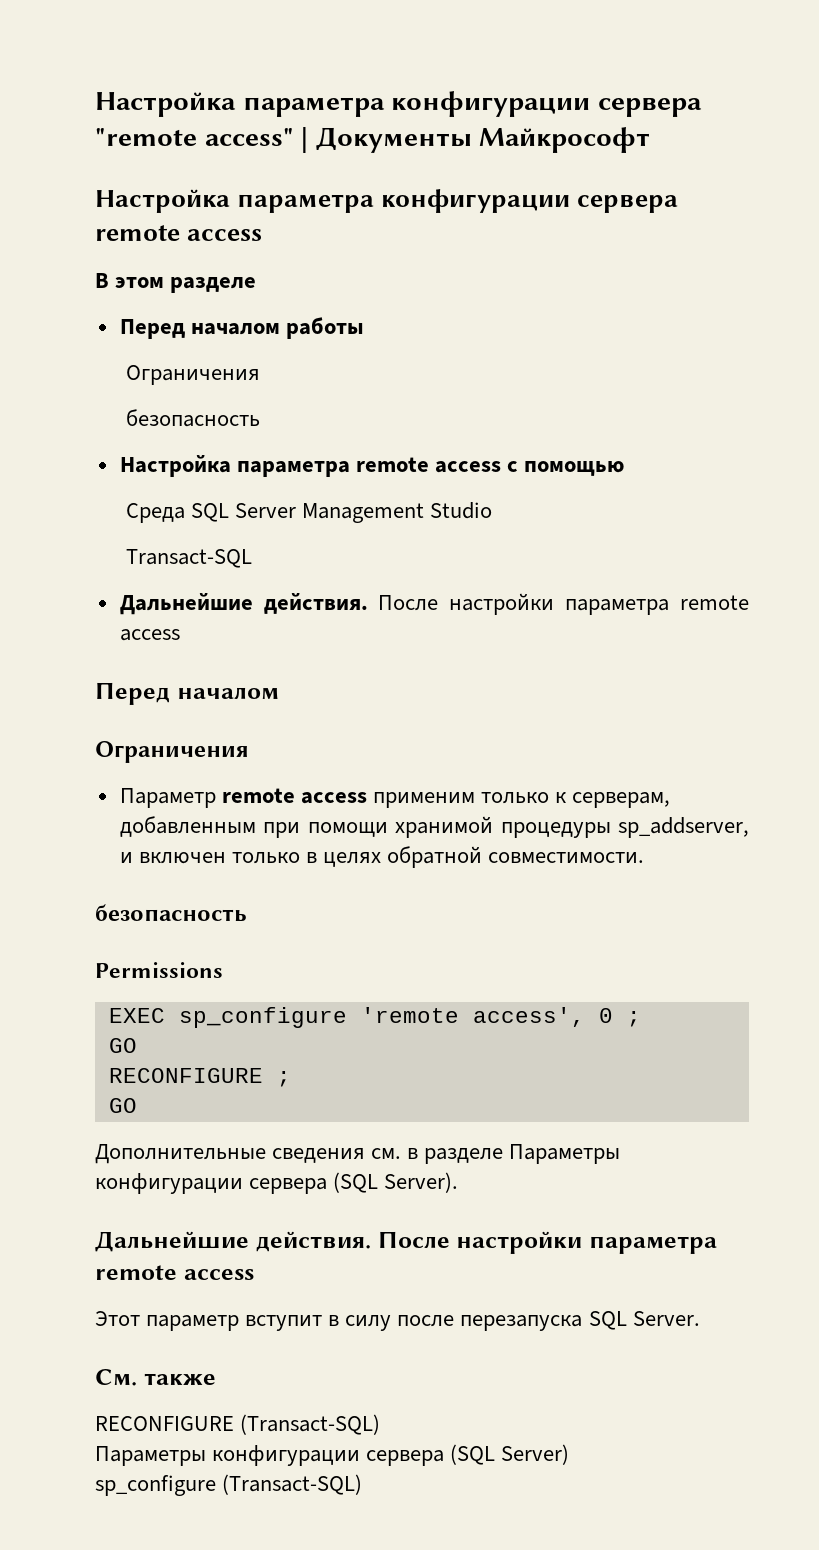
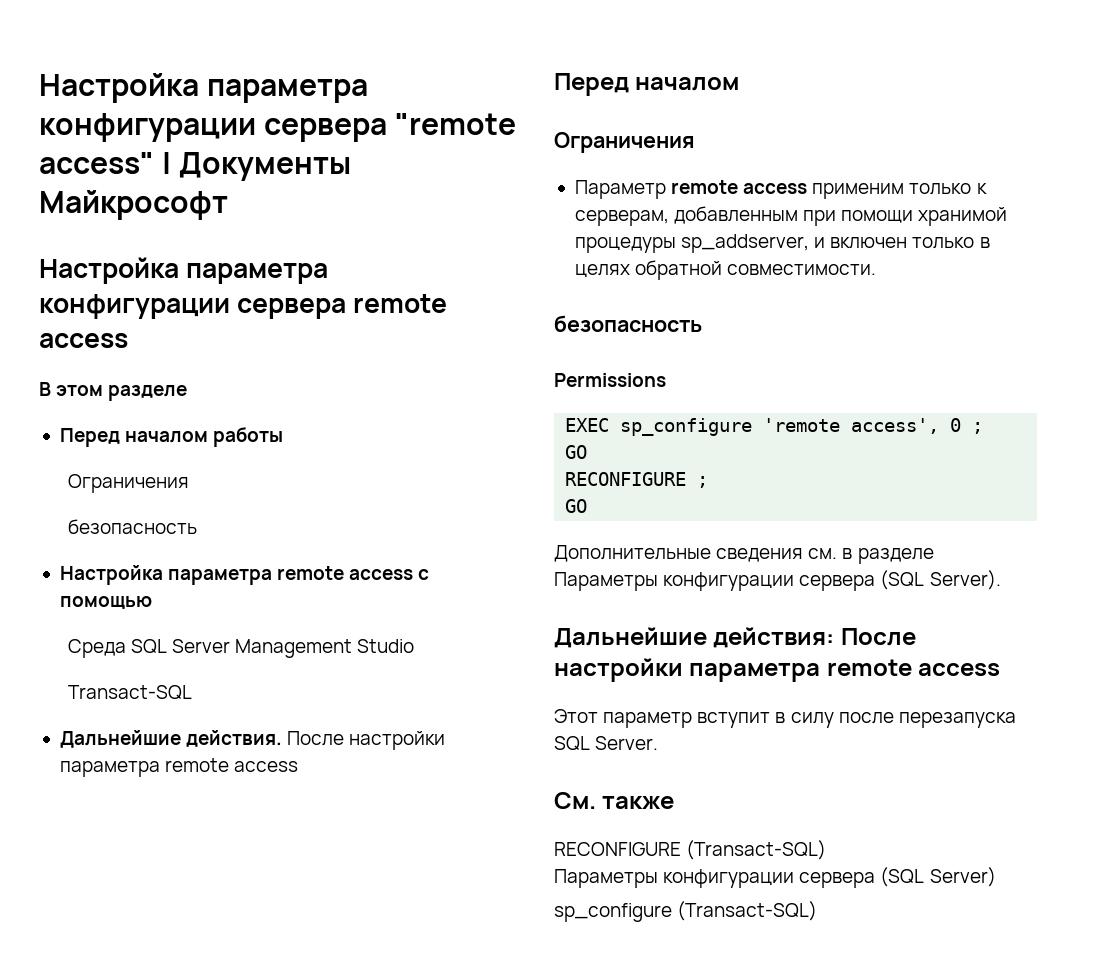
[255,1231,371,1252] действия. -> [713,627,835,648] действия:

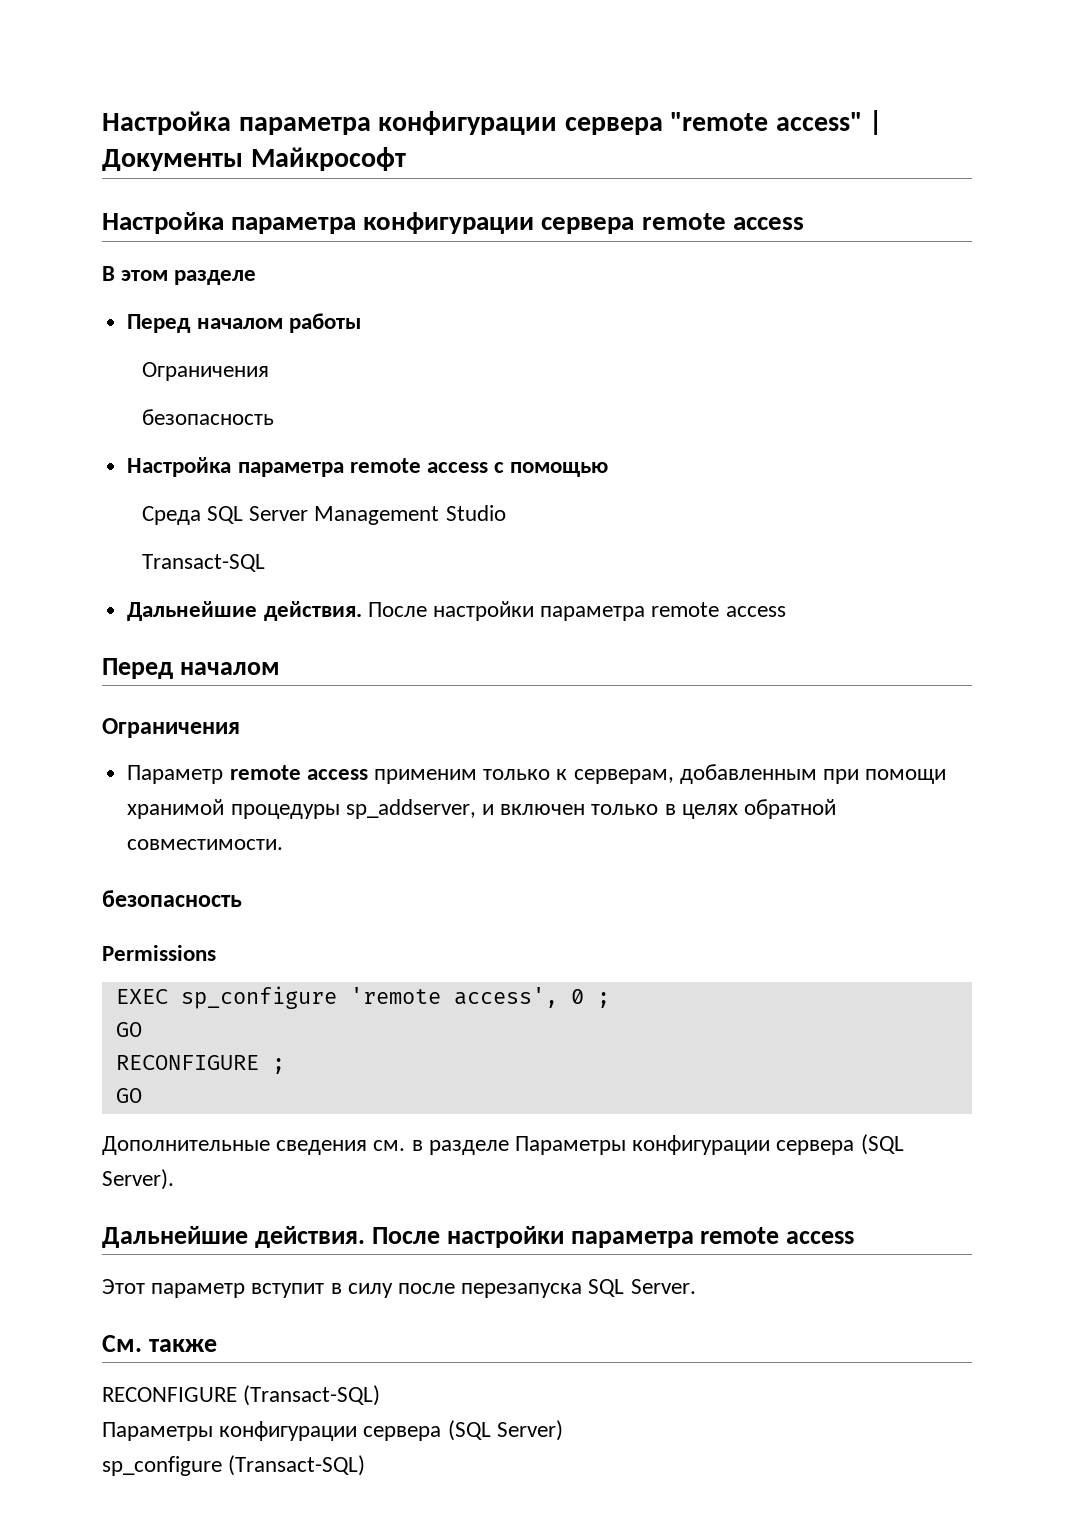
[713,627,835,648] действия: -> [254,1226,365,1248] действия.

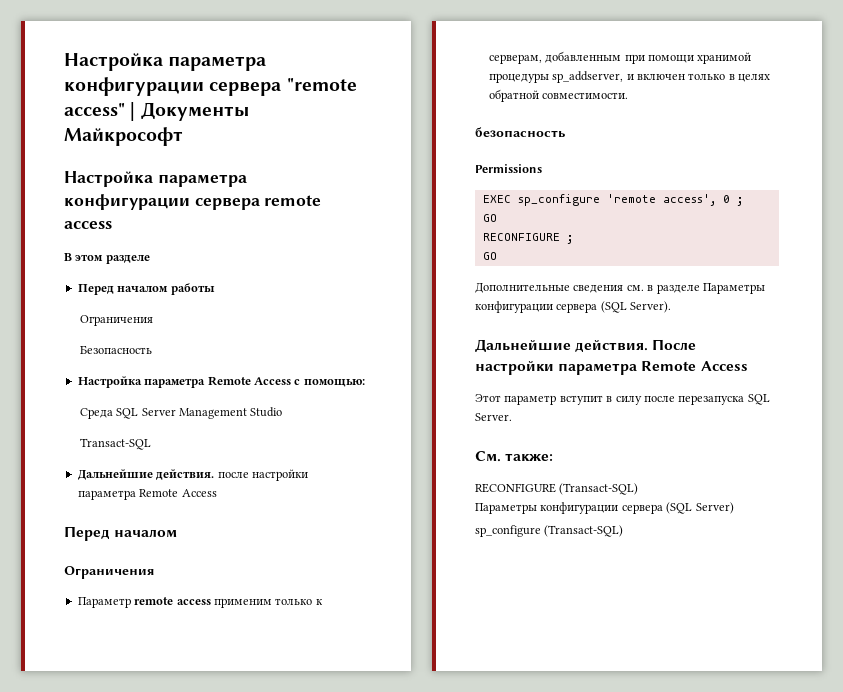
[141,409,274,425] [127,457,609,477] безопасность // Настройка параметра remote access с помощью -> [79,345,152,354] [77,376,365,388] Безопасность // Настройка параметра Remote Access с помощью:
[367,601,786,621] После настройки параметра remote access -> [217,469,308,481] [77,489,217,500] после настройки параметра Remote Access
[700,1227,855,1244] remote access -> [641,361,748,371] Remote Access
[148,1339,217,1352] также -> [505,453,554,461] также:

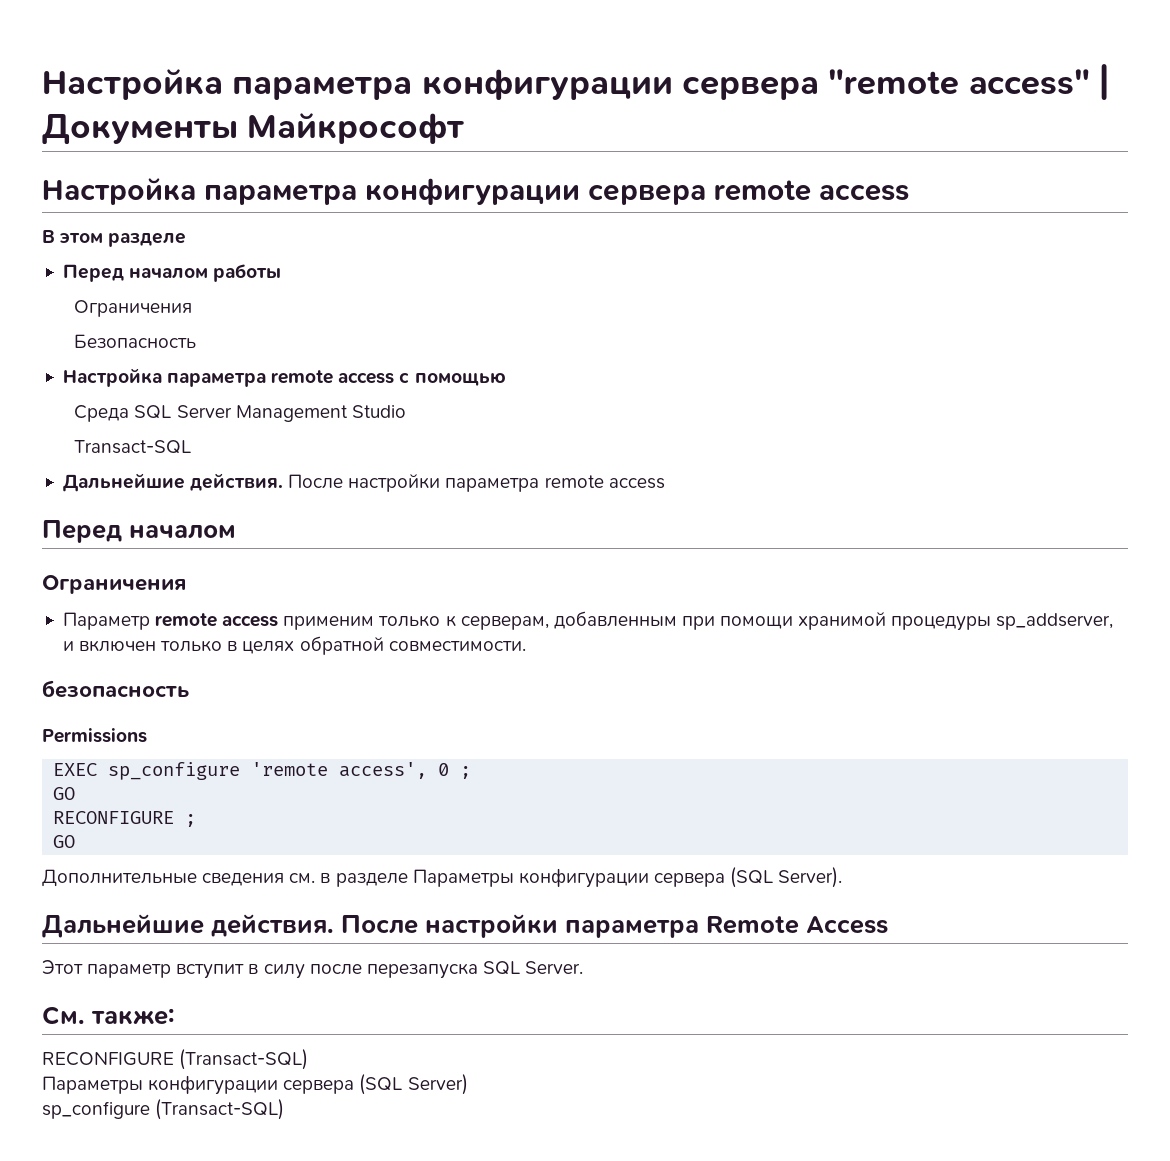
[207,376,365,387] Remote Access с помощью: -> [271,370,506,386] remote access с помощью
[217,469,308,481] [77,489,217,500] после настройки параметра Remote Access -> [288,474,665,492] После настройки параметра remote access

